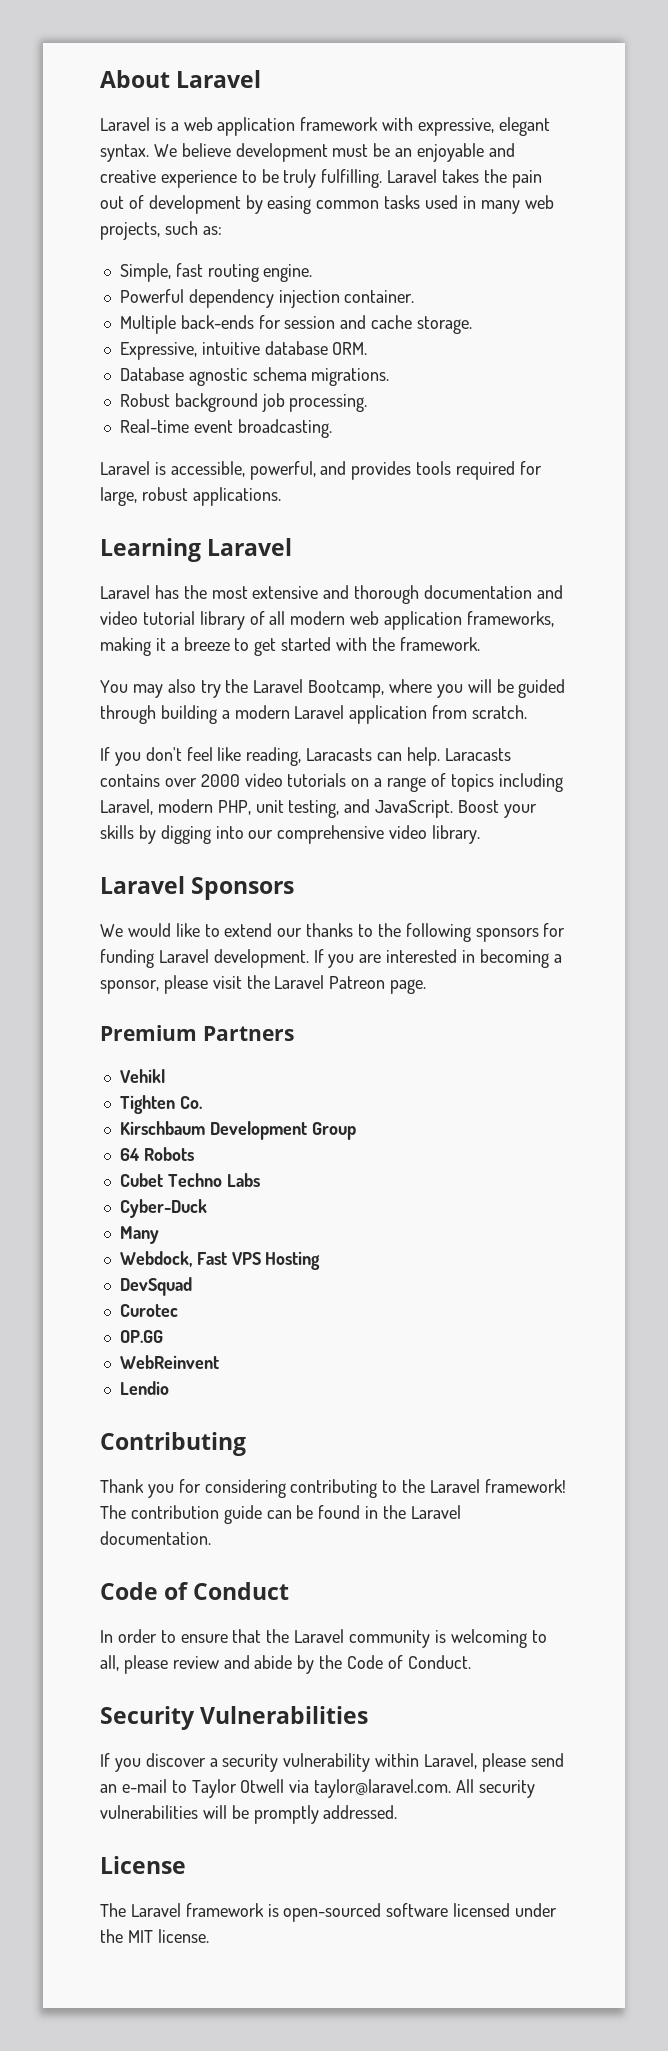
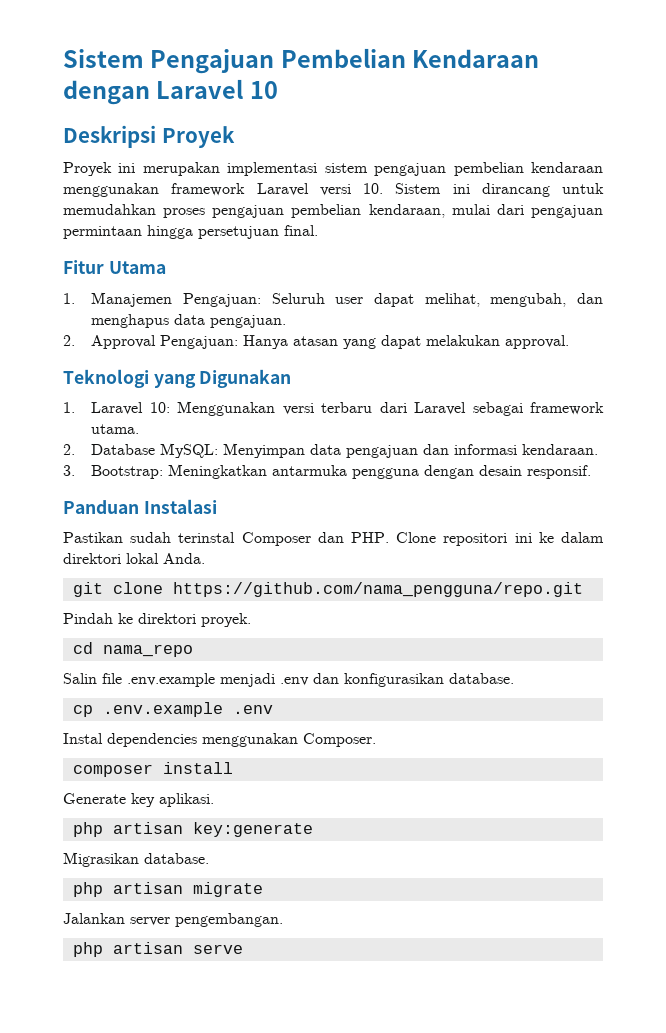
[100,70,262,88] [100,117,550,136] [100,143,515,162] [100,169,542,188] [100,195,554,214] [100,221,222,240] [119,263,313,282] [119,289,415,308] [119,315,472,334] [119,341,368,360] [119,367,390,386] [119,393,368,412] [119,419,332,438] [100,461,542,480] [100,487,281,506] [100,538,293,562] [100,585,563,604] [100,611,554,630] [100,637,480,656] [100,679,566,698] [100,705,528,724] [100,747,511,766] [100,773,563,792] [100,799,537,818] [100,825,481,844] [100,876,295,900] [100,923,566,942] [100,949,562,968] [100,975,427,994] [100,1025,294,1041] [119,1069,165,1083] [119,1095,202,1114] [119,1121,356,1140] [119,1147,194,1161] [119,1173,260,1187] [119,1199,207,1218] [119,1226,159,1244] [119,1251,321,1270] [119,1277,192,1296] [119,1304,178,1317] [119,1330,163,1343] [119,1355,219,1369] [119,1381,169,1395] [100,1432,246,1456] [100,1479,566,1498] [100,1505,461,1524] [100,1531,211,1545] [100,1582,290,1600] [100,1629,547,1648] [100,1655,471,1674] [100,1706,369,1730] [100,1753,564,1772] [100,1779,535,1798] [100,1805,398,1824] [100,1856,186,1874] [100,1903,558,1922] [100,1929,209,1943] About Laravel // Laravel is a web application framework with expressive, elegant syntax. We believe development must be an enjoyable and creative experience to be truly fulfilling. Laravel takes the pain out of development by easing common tasks used in many web projects, such as: // Simple, fast routing engine. // Powerful dependency injection container. // Multiple back-ends for session and cache storage. // Expressive, intuitive database ORM. // Database agnostic schema migrations. // Robust background job processing. // Real-time event broadcasting. // Laravel is accessible, powerful, and provides tools required for large, robust applications. // Learning Laravel // Laravel has the most extensive and thorough documentation and video tutorial library of all modern web application frameworks, making it a breeze to get started with the framework. // You may also try the Laravel Bootcamp, where you will be guided through building a modern Laravel application from scratch. // If you don't feel like reading, Laracasts can help. Laracasts contains over 2000 video tutorials on a range of topics including Laravel, modern PHP, unit testing, and JavaScript. Boost your skills by digging into our comprehensive video library. // Laravel Sponsors // We would like to extend our thanks to the following sponsors for funding Laravel development. If you are interested in becoming a sponsor, please visit the Laravel Patreon page. // Premium Partners // Vehikl // Tighten Co. // Kirschbaum Development Group // 64 Robots // Cubet Techno Labs // Cyber-Duck // Many // Webdock, Fast VPS Hosting // DevSquad // Curotec // OP.GG // WebReinvent // Lendio // Contributing // Thank you for considering contributing to the Laravel framework! The contribution guide can be found in the Laravel documentation. // Code of Conduct // In order to ensure that the Laravel community is welcoming to all, please review and abide by the Code of Conduct. // Security Vulnerabilities // If you discover a security vulnerability within Laravel, please send an e-mail to Taylor Otwell via taylor@laravel.com. All security vulnerabilities will be promptly addressed. // License // The Laravel framework is open-sourced software licensed under the MIT license. -> [63,48,540,74] [63,79,278,105] [63,125,235,148] [63,162,603,176] [63,183,604,197] [63,204,604,218] [63,225,318,239] [63,260,166,274] [63,292,603,307] [91,314,287,328] [63,335,570,349] [63,369,292,388] [63,401,605,416] [91,424,140,434] [63,443,599,458] [63,464,592,479] [63,499,217,514] [63,532,604,546] [63,553,205,564] [72,582,583,597] [63,613,251,627] [72,642,193,657] [63,673,514,687] [72,702,273,717] [63,733,376,747] [72,762,233,777] [63,793,214,807] [72,822,313,837] [63,852,209,867] [72,882,263,897] [63,913,283,927] [72,942,243,957] Sistem Pengajuan Pembelian Kendaraan dengan Laravel 10 // Deskripsi Proyek // Proyek ini merupakan implementasi sistem pengajuan pembelian kendaraan menggunakan framework Laravel versi 10. Sistem ini dirancang untuk memudahkan proses pengajuan pembelian kendaraan, mulai dari pengajuan permintaan hingga persetujuan final. // Fitur Utama // 1. Manajemen Pengajuan: Seluruh user dapat melihat, mengubah, dan menghapus data pengajuan. // 2. Approval Pengajuan: Hanya atasan yang dapat melakukan approval. // Teknologi yang Digunakan // 1. Laravel 10: Menggunakan versi terbaru dari Laravel sebagai framework utama. // 2. Database MySQL: Menyimpan data pengajuan dan informasi kendaraan. // 3. Bootstrap: Meningkatkan antarmuka pengguna dengan desain responsif. // Panduan Instalasi // Pastikan sudah terinstal Composer dan PHP. Clone repositori ini ke dalam direktori lokal Anda. // git clone https://github.com/nama_pengguna/repo.git // Pindah ke direktori proyek. // cd nama_repo // Salin file .env.example menjadi .env dan konfigurasikan database. // cp .env.example .env // Instal dependencies menggunakan Composer. // composer install // Generate key aplikasi. // php artisan key:generate // Migrasikan database. // php artisan migrate // Jalankan server pengembangan. // php artisan serve

